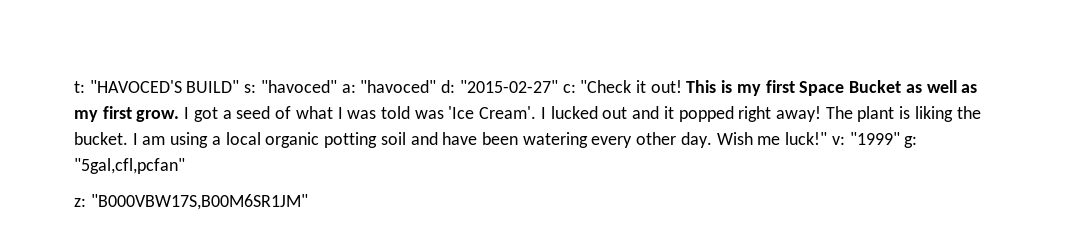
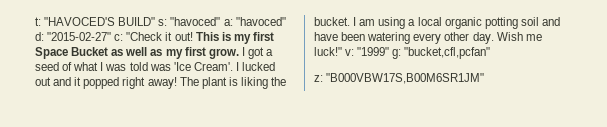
[74,158,185,174] "5gal,cfl,pcfan" -> [404,47,491,59] "bucket,cfl,pcfan"

